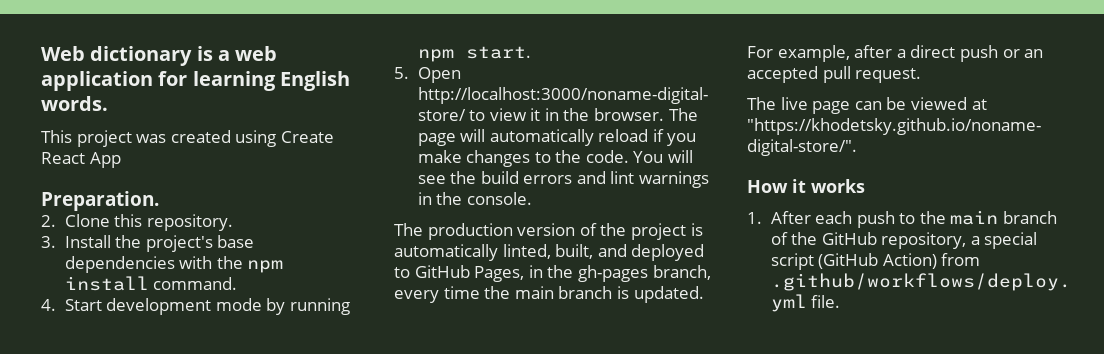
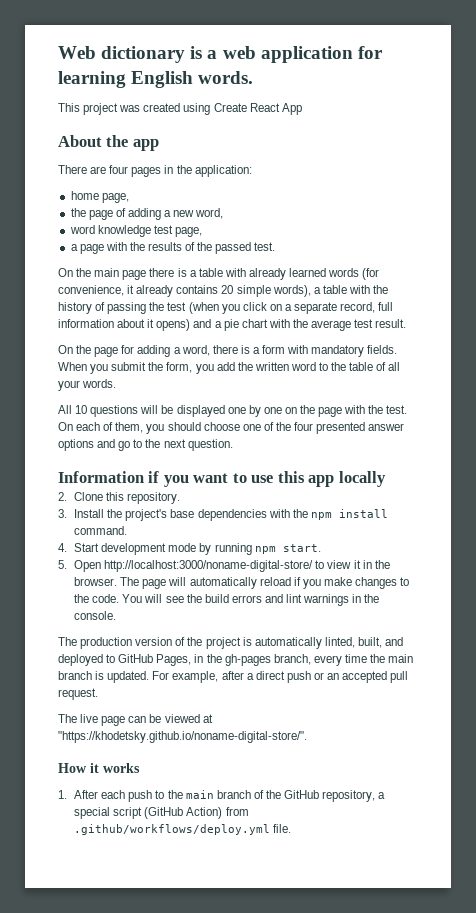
[41,191,159,211] Preparation. -> [58,135,159,151] [58,165,252,177] [70,191,129,203] [70,208,224,220] [69,225,202,237] [70,242,276,254] [58,268,380,280] [58,285,389,297] [58,302,394,314] [58,319,407,331] [58,345,398,357] [58,362,401,374] [58,379,117,391] [58,405,408,417] [58,422,405,434] [58,439,233,451] [58,471,386,487] About the app // There are four pages in the application: // home page, // the page of adding a new word, // word knowledge test page, // a page with the results of the passed test. // On the main page there is a table with already learned words (for convenience, it already contains 20 simple words), a table with the history of passing the test (when you click on a separate record, full information about it opens) and a pie chart with the average test result. // On the page for adding a word, there is a form with mandatory fields. When you submit the form, you add the written word to the table of all your words. // All 10 questions will be displayed one by one on the page with the test. On each of them, you should choose one of the four presented answer options and go to the next question. // Information if you want to use this app locally

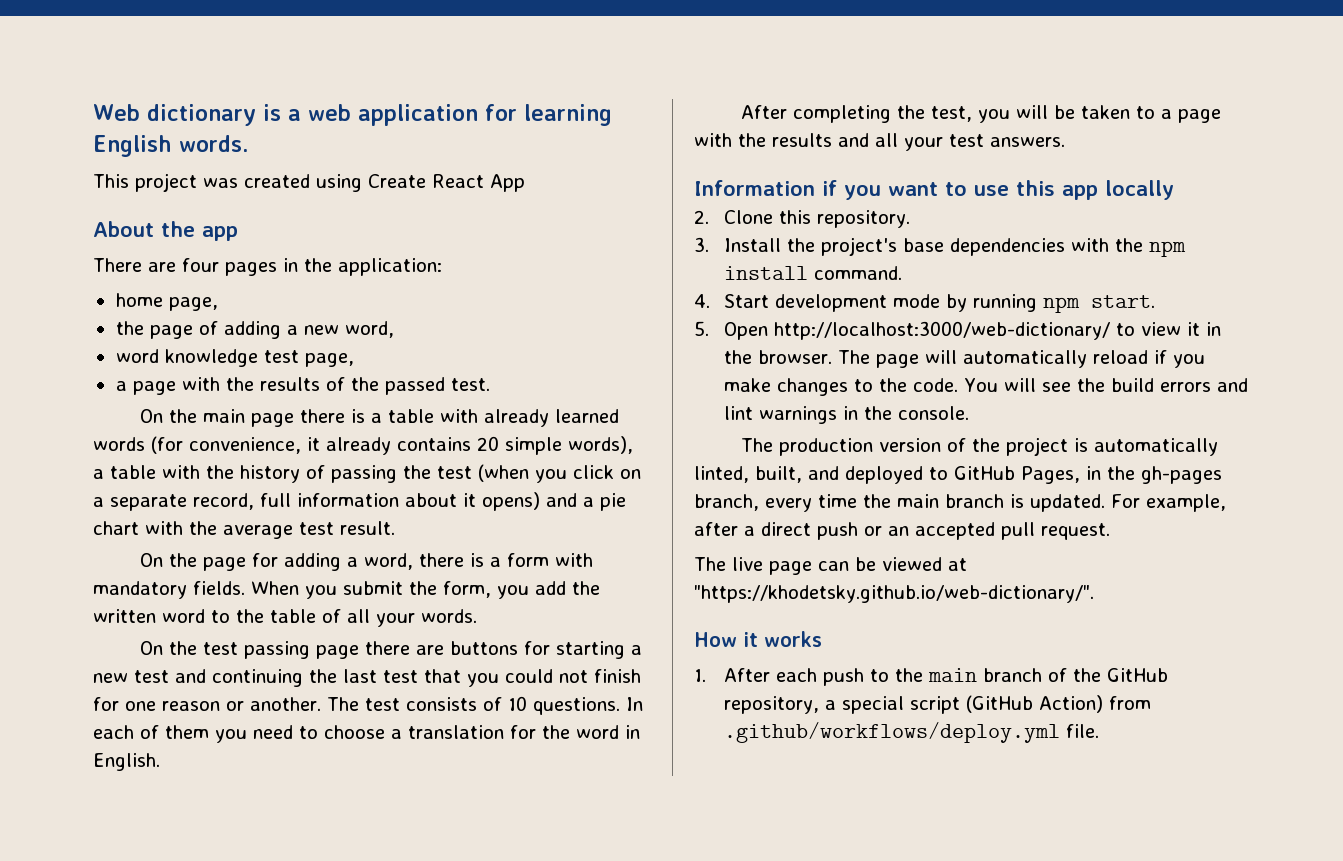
[58,405,408,417] [58,422,405,434] [58,439,233,451] All 10 questions will be displayed one by one on the page with the test. On each of them, you should choose one of the four presented answer options and go to the next question. -> [140,641,643,659] [93,669,641,687] [93,696,643,715] [93,725,640,743] [93,753,160,771] [741,105,1222,123] [694,133,1065,151] On the test passing page there are buttons for starting a new test and continuing the last test that you could not finish for one reason or another. The test consists of 10 questions. In each of them you need to choose a translation for the word in English. // After completing the test, you will be taken to a page with the results and all your test answers.
[104,560,314,572] http://localhost:3000/noname-digital-store/ -> [773,321,1110,340] http://localhost:3000/web-dictionary/
[58,731,307,743] "https://khodetsky.github.io/noname-digital-store/". -> [694,585,1094,603] "https://khodetsky.github.io/web-dictionary/".

